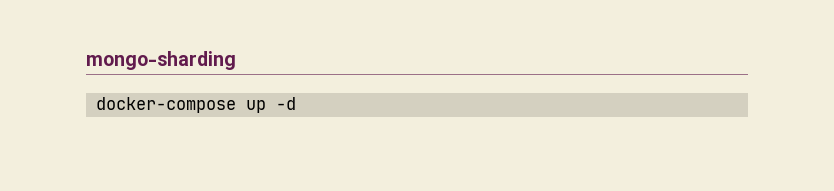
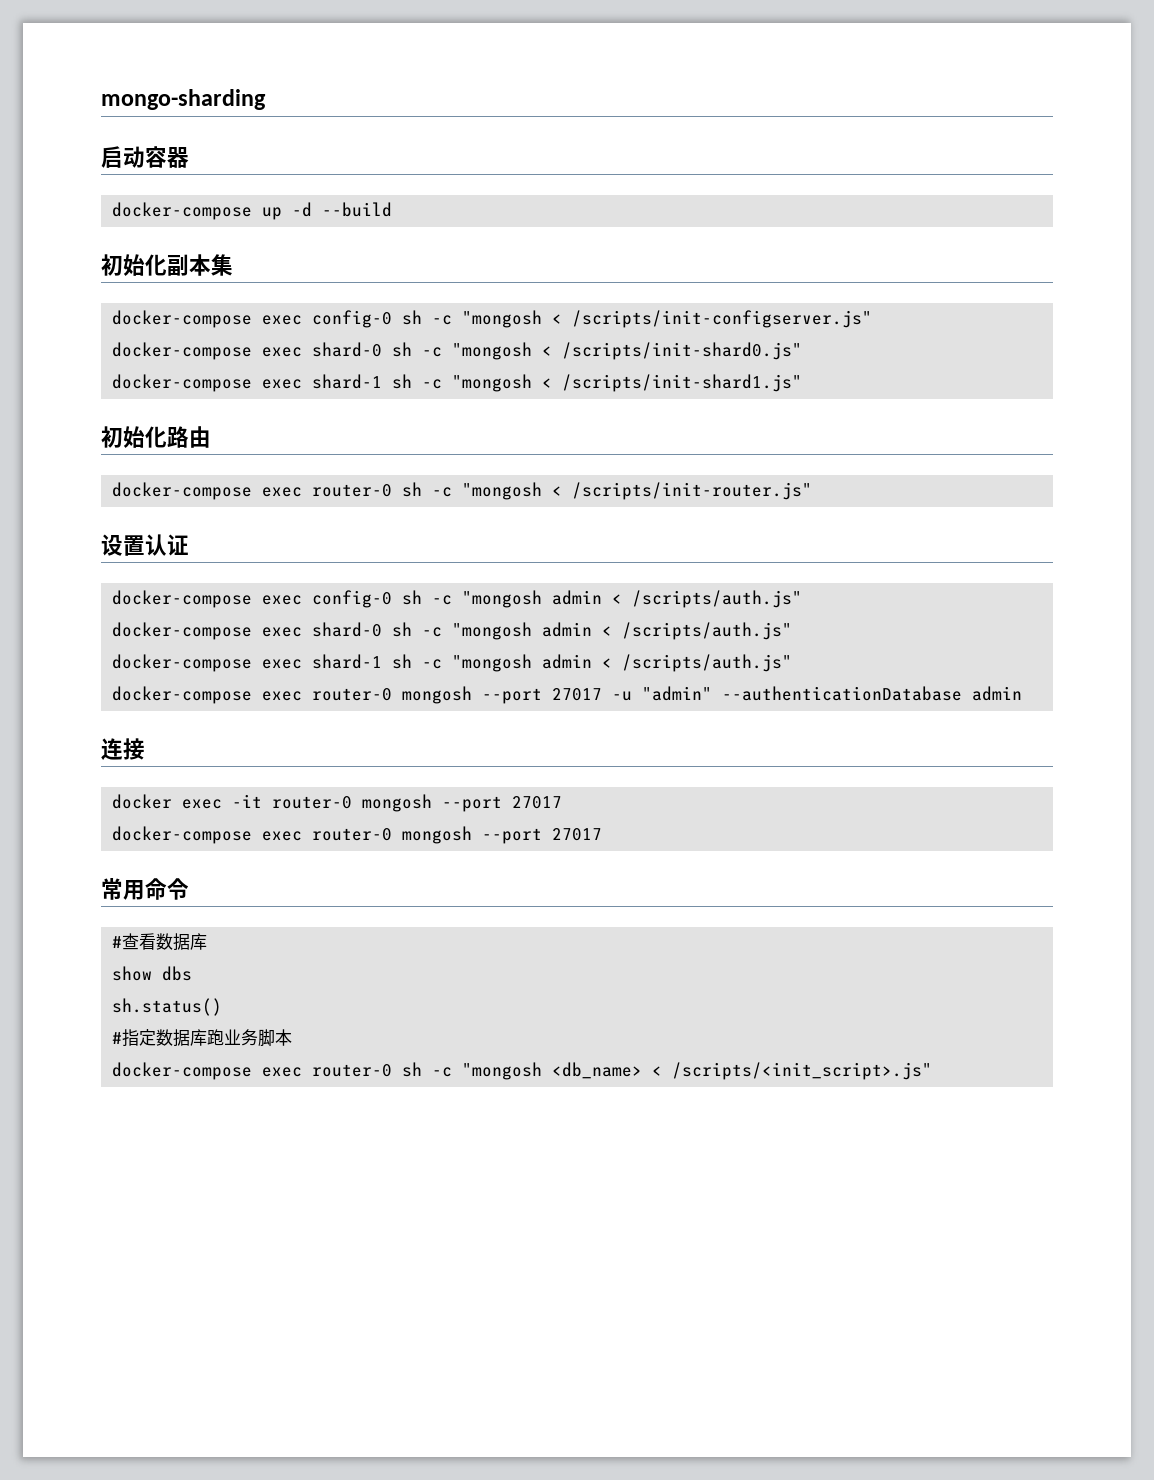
(236, 60) none -> [101,146,189,168] // 启动容器
(297, 103) none -> [321,202,392,217] [101,254,233,276] [111,310,872,328] [111,342,802,360] [111,374,802,392] [101,426,211,448] [111,482,812,500] [101,534,189,556] [111,590,802,608] [111,622,792,640] [111,654,792,672] [111,686,1022,704] [101,738,145,760] [111,794,562,812] [111,826,602,844] [101,878,189,900] [111,933,207,951] [111,966,192,981] [111,998,222,1016] [111,1029,292,1047] [111,1062,932,1080] --build // 初始化副本集 // docker-compose exec config-0 sh -c "mongosh < /scripts/init-configserver.js" // docker-compose exec shard-0 sh -c "mongosh < /scripts/init-shard0.js" // docker-compose exec shard-1 sh -c "mongosh < /scripts/init-shard1.js" // 初始化路由 // docker-compose exec router-0 sh -c "mongosh < /scripts/init-router.js" // 设置认证 // docker-compose exec config-0 sh -c "mongosh admin < /scripts/auth.js" // docker-compose exec shard-0 sh -c "mongosh admin < /scripts/auth.js" // docker-compose exec shard-1 sh -c "mongosh admin < /scripts/auth.js" // docker-compose exec router-0 mongosh --port 27017 -u "admin" --authenticationDatabase admin // 连接 // docker exec -it router-0 mongosh --port 27017 // docker-compose exec router-0 mongosh --port 27017 // 常用命令 // #查看数据库 // show dbs // sh.status() // #指定数据库跑业务脚本 // docker-compose exec router-0 sh -c "mongosh <db_name> < /scripts/<init_script>.js"

